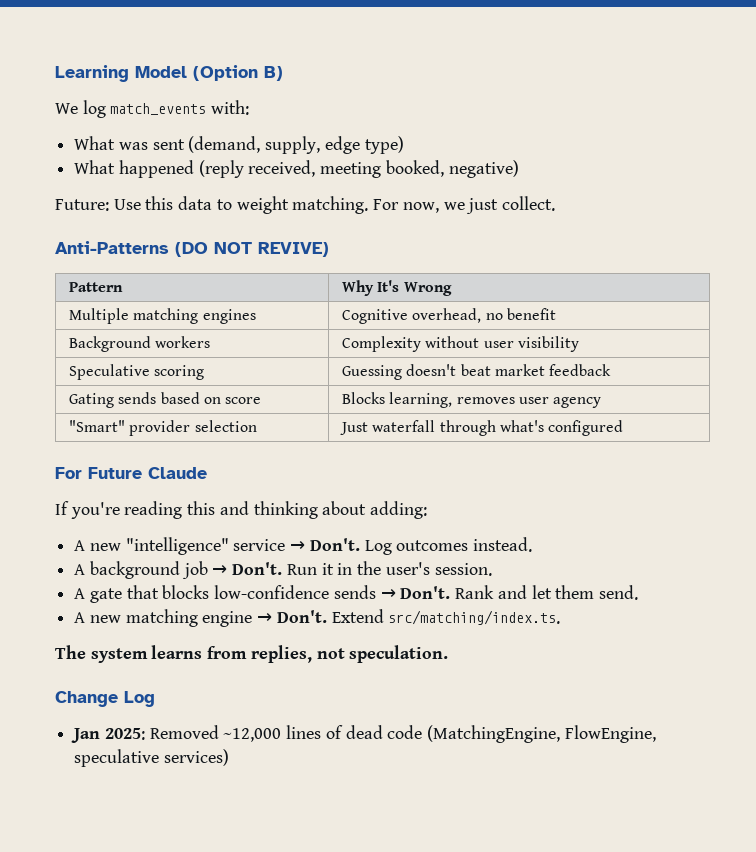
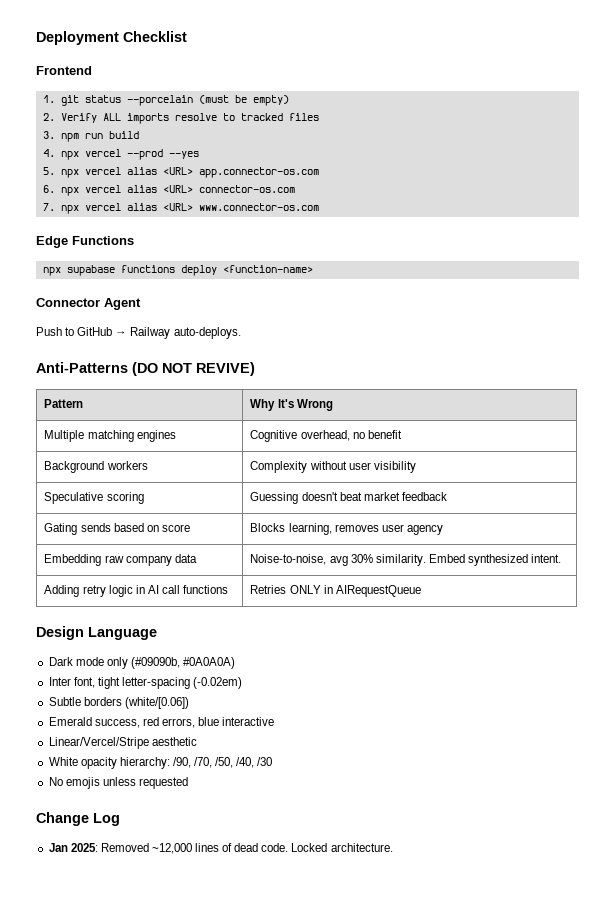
[55,65,283,82] [55,100,250,118] [74,136,404,154] [74,160,519,178] [55,196,555,214] Learning Model (Option B) // We log match_events with: // What was sent (demand, supply, edge type) // What happened (reply received, meeting booked, negative) // Future: Use this data to weight matching. For now, we just collect. -> [36,31,187,45] [36,66,92,75] [42,95,289,106] [42,113,319,124] [42,131,139,142] [42,149,199,160] [42,167,319,178] [42,185,295,196] [42,203,319,214] [36,236,134,248] [42,265,313,276] [36,298,141,310] [36,327,241,339] Deployment Checklist // Frontend // 1. git status --porcelain (must be empty) // 2. Verify ALL imports resolve to tracked files // 3. npm run build // 4. npx vercel --prod --yes // 5. npx vercel alias <URL> app.connector-os.com // 6. npx vercel alias <URL> connector-os.com // 7. npx vercel alias <URL> www.connector-os.com // Edge Functions // npx supabase functions deploy <function-name> // Connector Agent // Push to GitHub → Railway auto-deploys.
[68,420,257,436] [339,420,624,436] [55,467,207,479] [55,501,428,519] [74,537,533,555] [74,561,492,579] [74,585,638,603] [74,609,561,627] [55,645,449,663] "Smart" provider selection | Just waterfall through what's configured // For Future Claude // If you're reading this and thinking about adding: // A new "intelligence" service → Don't. Log outcomes instead. // A background job → Don't. Run it in the user's session. // A gate that blocks low-confidence sends → Don't. Rank and let them send. // A new matching engine → Don't. Extend src/matching/index.ts. // The system learns from replies, not speculation. -> [44,554,197,566] [250,554,562,566] [44,585,229,597] [250,585,421,597] [36,626,157,640] [48,657,236,669] [48,677,243,689] [48,697,189,709] [48,717,275,728] [48,737,197,749] [48,757,273,769] [48,777,188,789] Embedding raw company data | Noise-to-noise, avg 30% similarity. Embed synthesized intent. // Adding retry logic in AI call functions | Retries ONLY in AIRequestQueue // Design Language // Dark mode only (#09090b, #0A0A0A) // Inter font, tight letter-spacing (-0.02em) // Subtle borders (white/[0.06]) // Emerald success, red errors, blue interactive // Linear/Vercel/Stripe aesthetic // White opacity hierarchy: /90, /70, /50, /40, /30 // No emojis unless requested
[387,725,656,743] [74,749,229,767] code (MatchingEngine, FlowEngine, speculative services) -> [261,843,393,852] code. Locked architecture.

